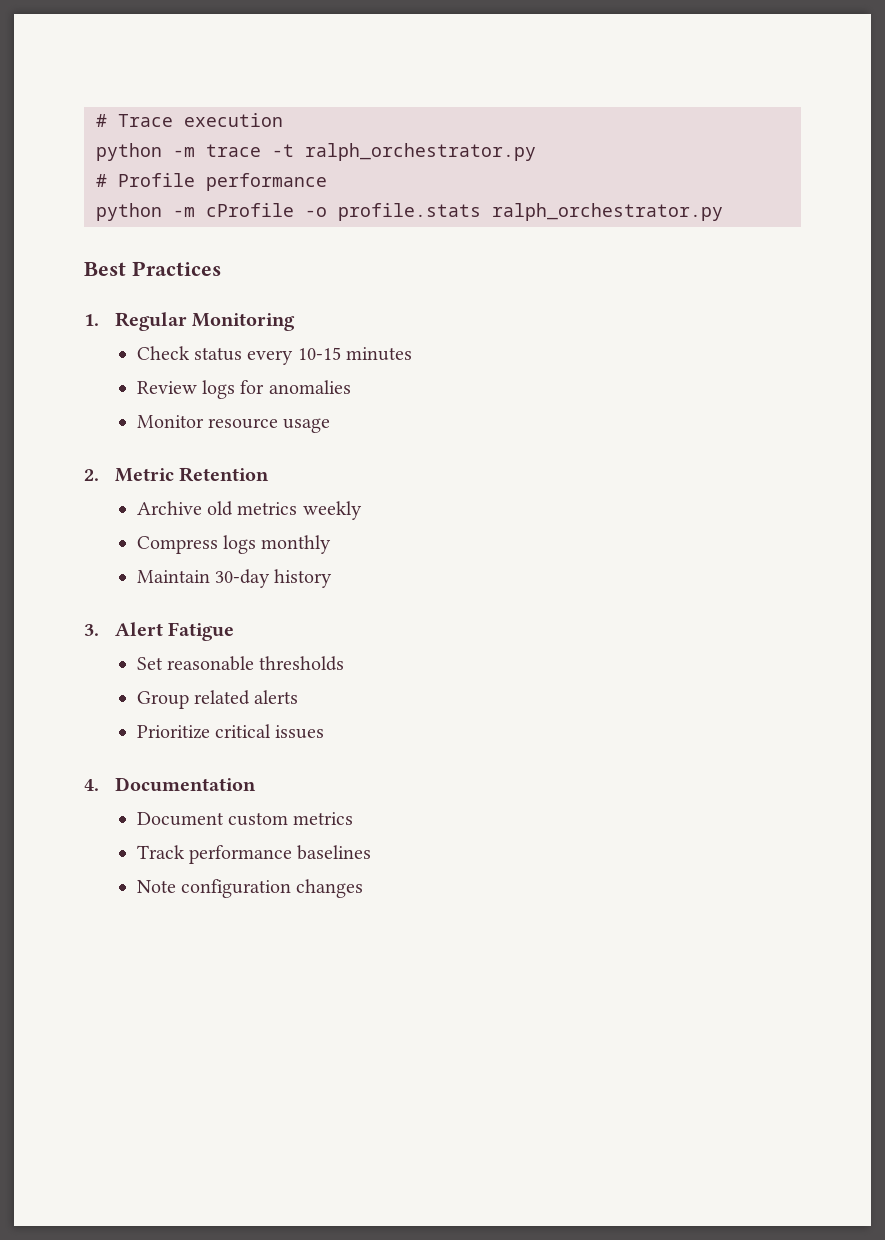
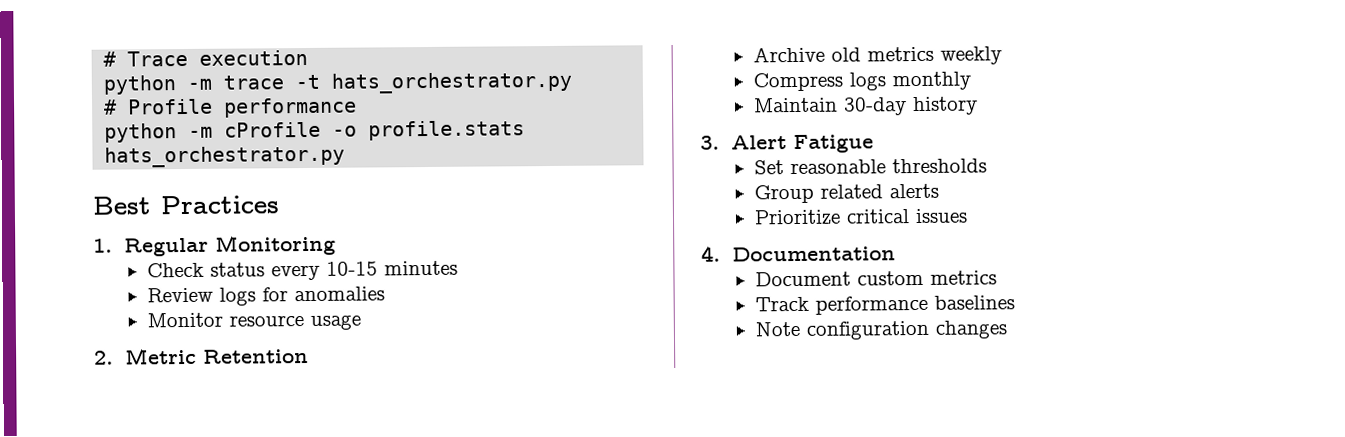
[305,143,536,161] ralph_orchestrator.py -> [331,71,573,94] hats_orchestrator.py
[492,203,723,221] ralph_orchestrator.py -> [104,145,346,168] hats_orchestrator.py

